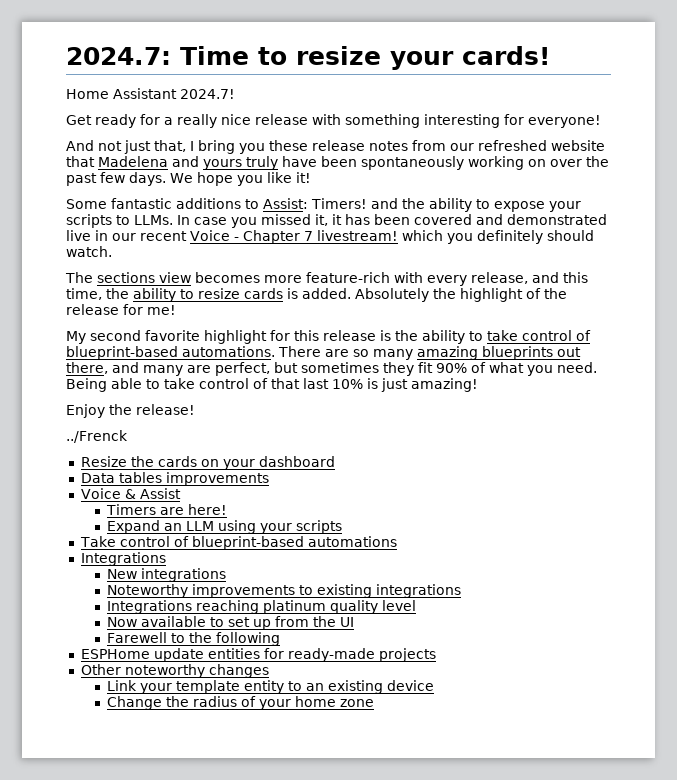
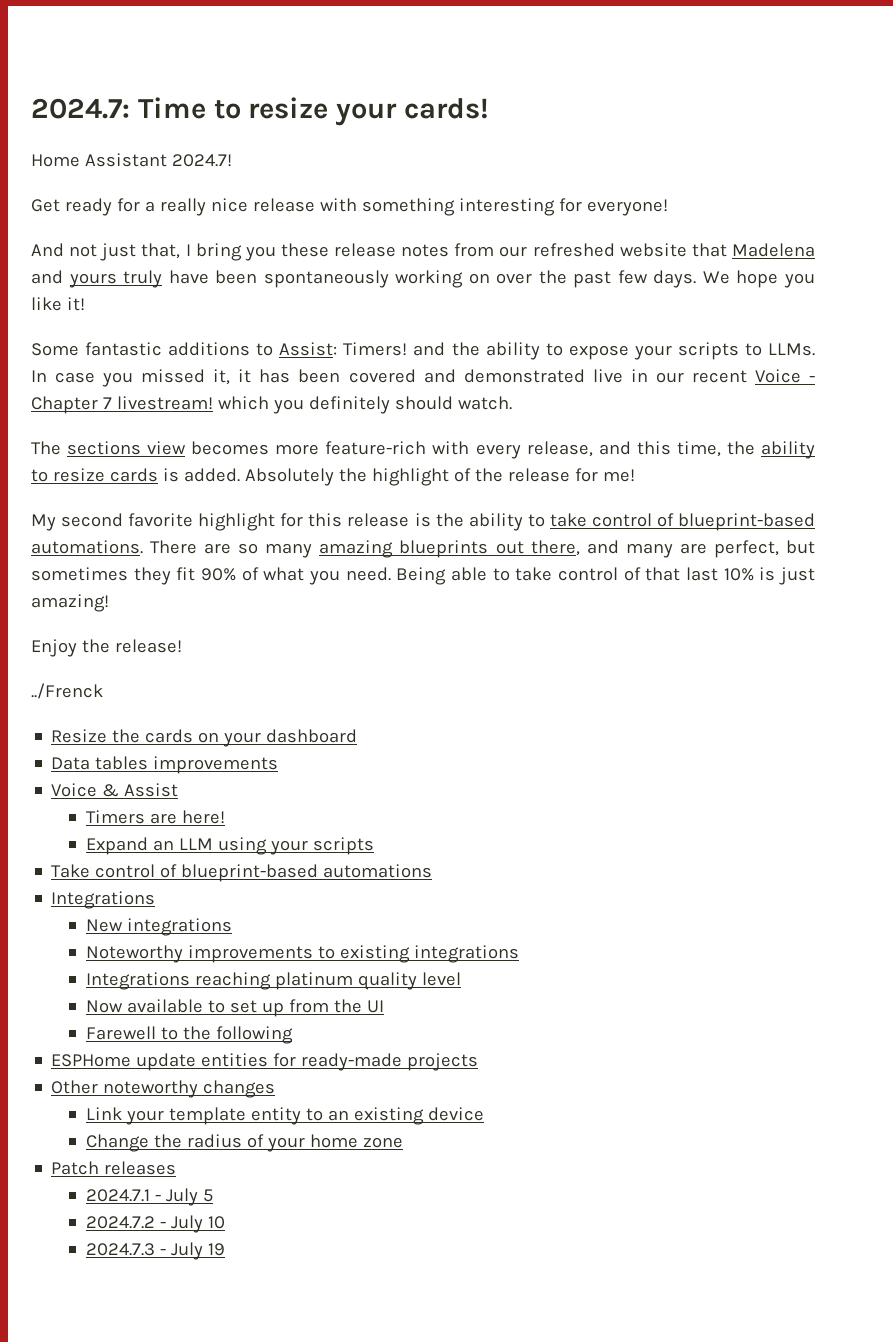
(375, 703) none -> [51,1161,177,1175] [85,1188,213,1206] [85,1215,225,1233] [85,1242,225,1260] // Patch releases // 2024.7.1 - July 5 // 2024.7.2 - July 10 // 2024.7.3 - July 19

